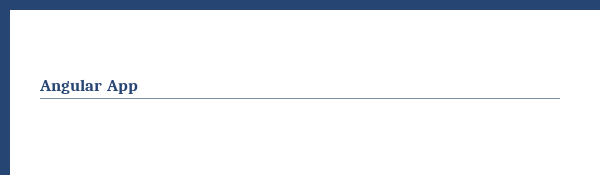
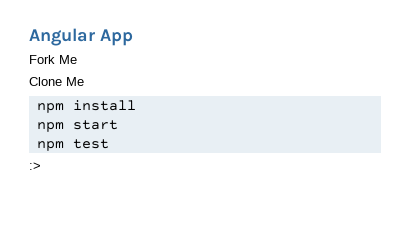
(138, 87) none -> [29,55,77,64] [29,77,84,86] [36,100,136,113] [36,120,118,132] [36,139,109,151] [29,162,41,170] // Fork Me // Clone Me // npm install // npm start // npm test // :>

